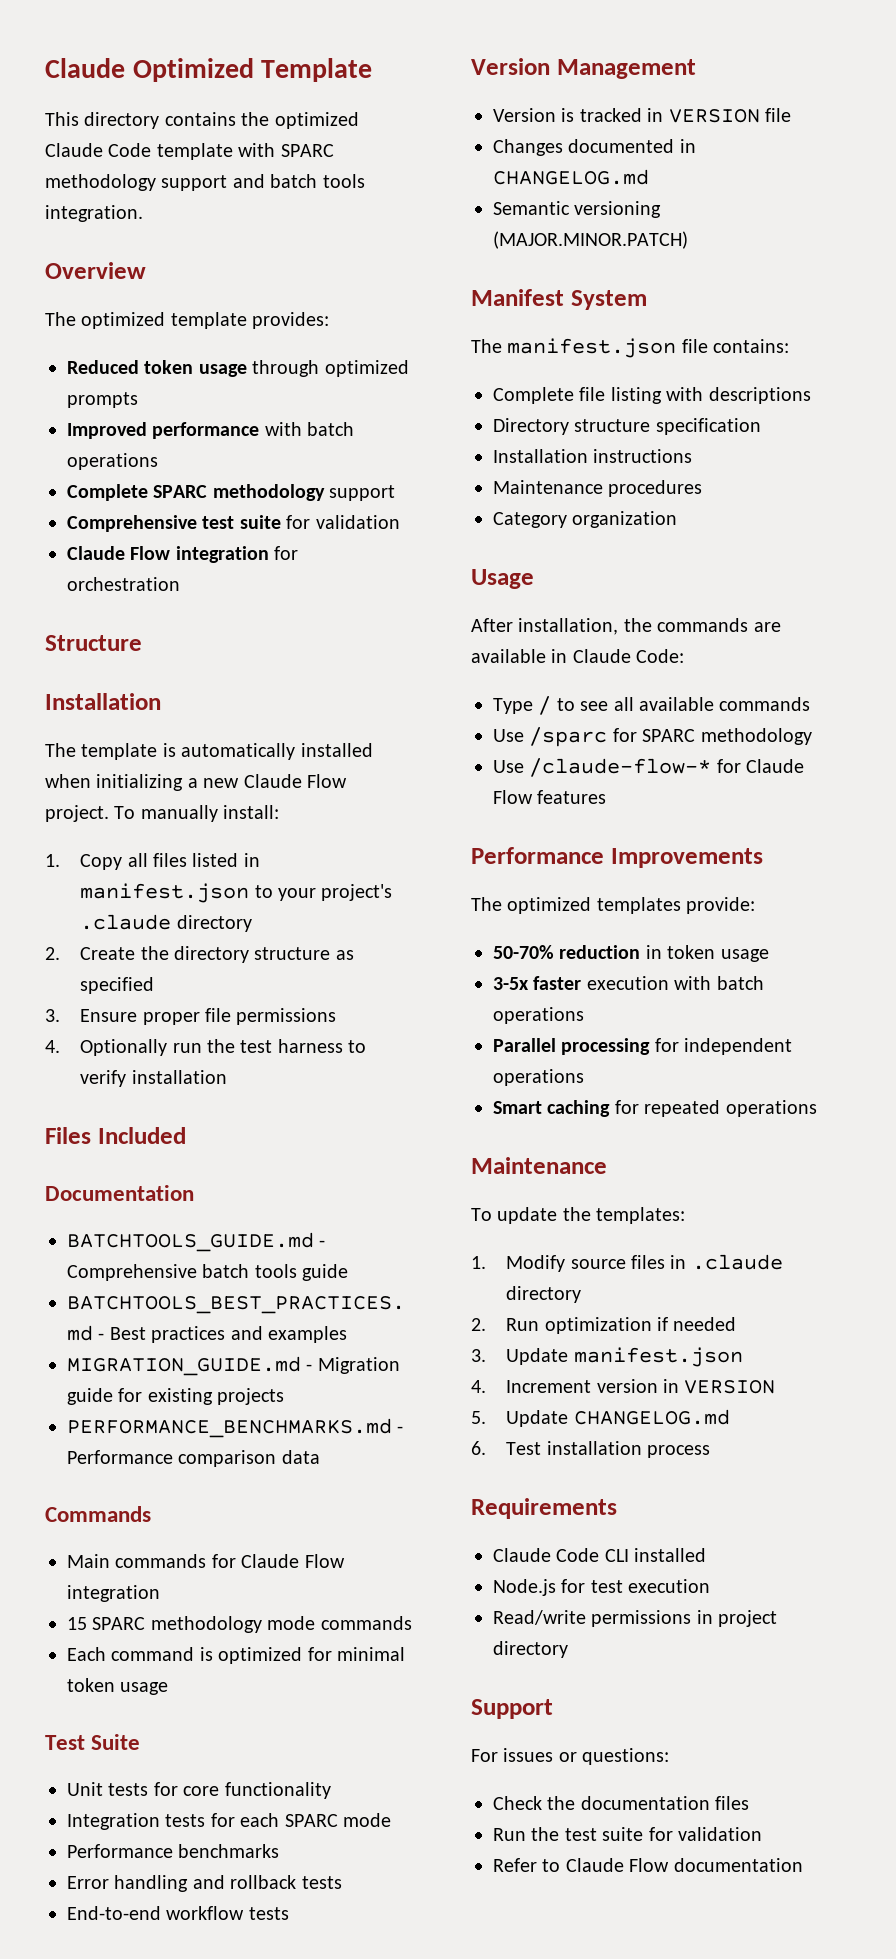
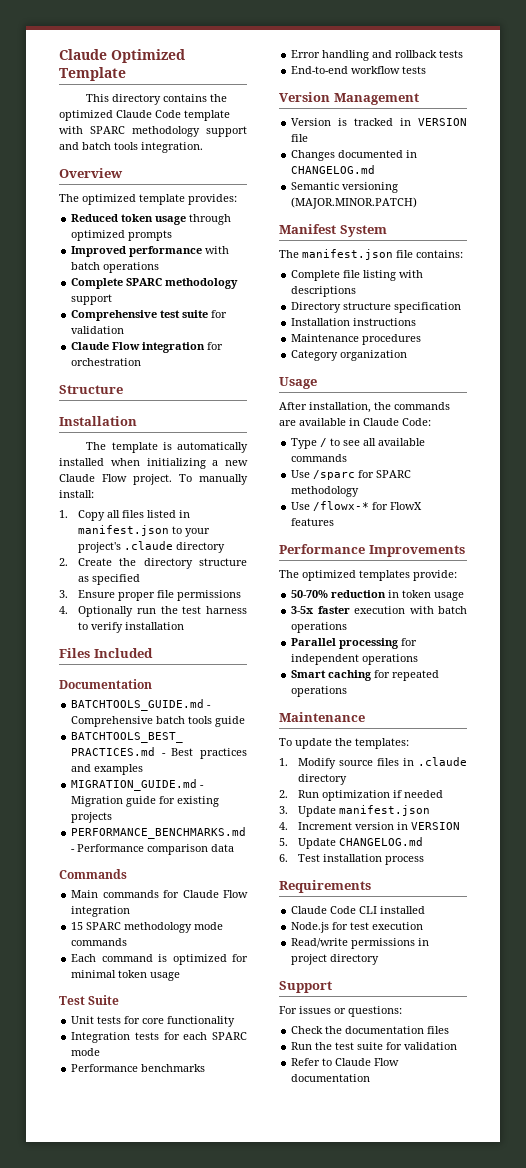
[529,758,805,777] [493,790,533,804] /claude-flow-* for Claude Flow -> [313,501,423,511] /flowx-* for FlowX

